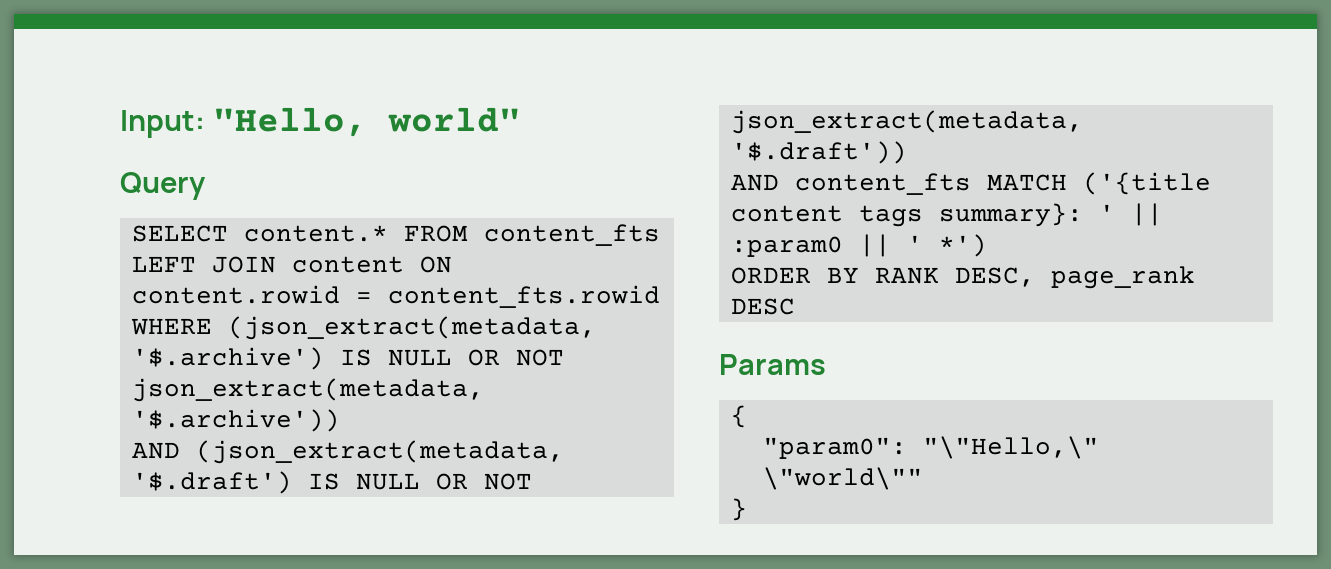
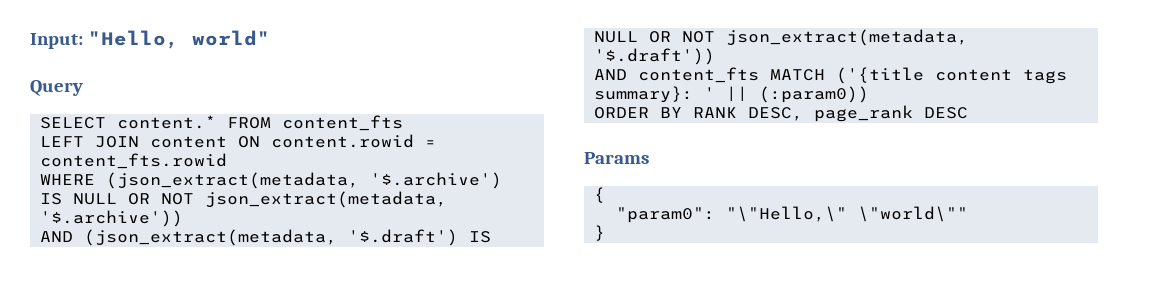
[731,234,988,257] :param0 || ' *') -> [758,86,869,103] (:param0))

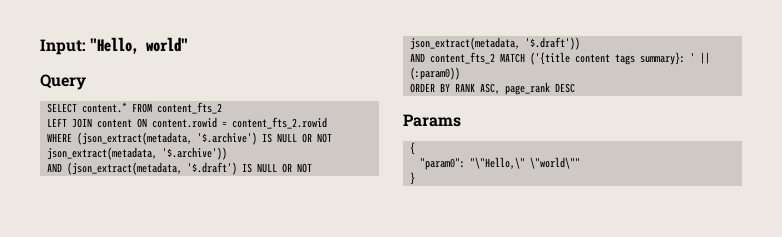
[281,115,403,131] content_fts -> [157,102,223,114] content_fts_2
[39,153,227,169] content_fts.rowid -> [232,117,328,129] content_fts_2.rowid
[637,67,759,83] content_fts -> [430,52,496,64] content_fts_2
[747,107,803,121] DESC, -> [480,83,501,94] ASC,

